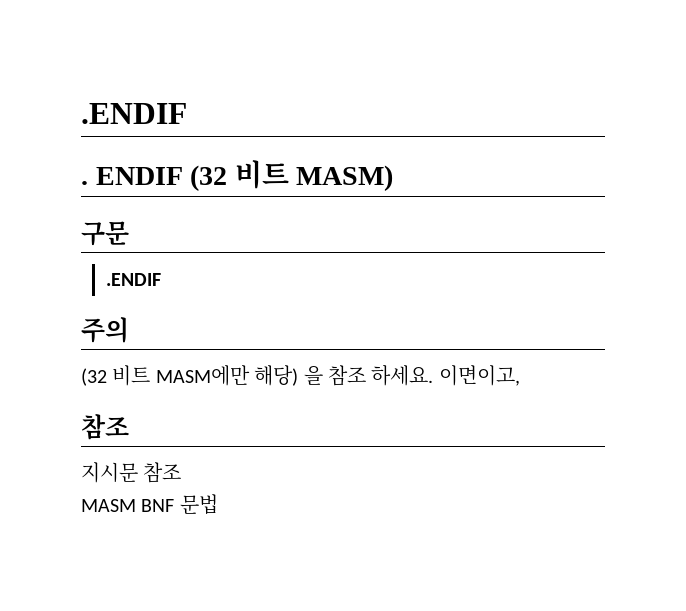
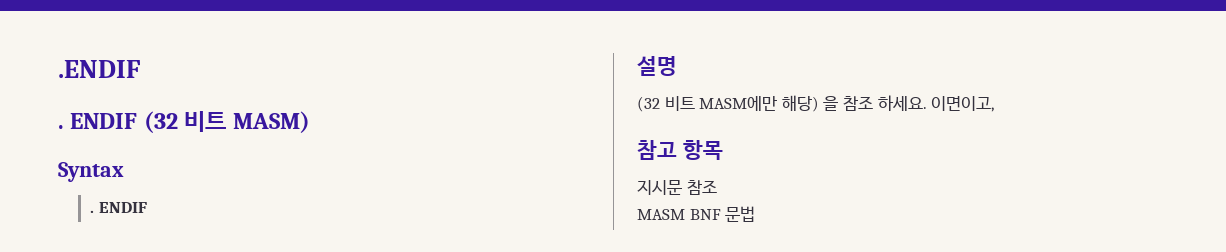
[81,221,129,246] [106,273,162,286] [81,317,129,343] 구문 // .ENDIF // 주의 -> [58,162,124,182] [89,202,147,213] [637,56,677,76] Syntax // . ENDIF // 설명
[81,414,129,440] 참조 -> [637,140,723,160] 참고 항목

